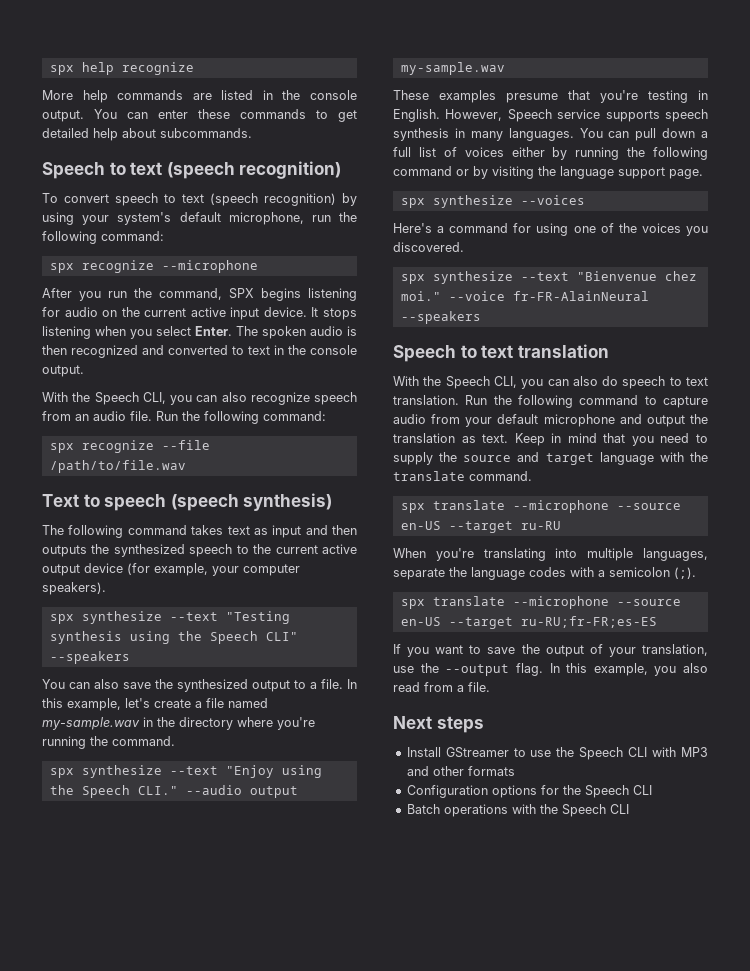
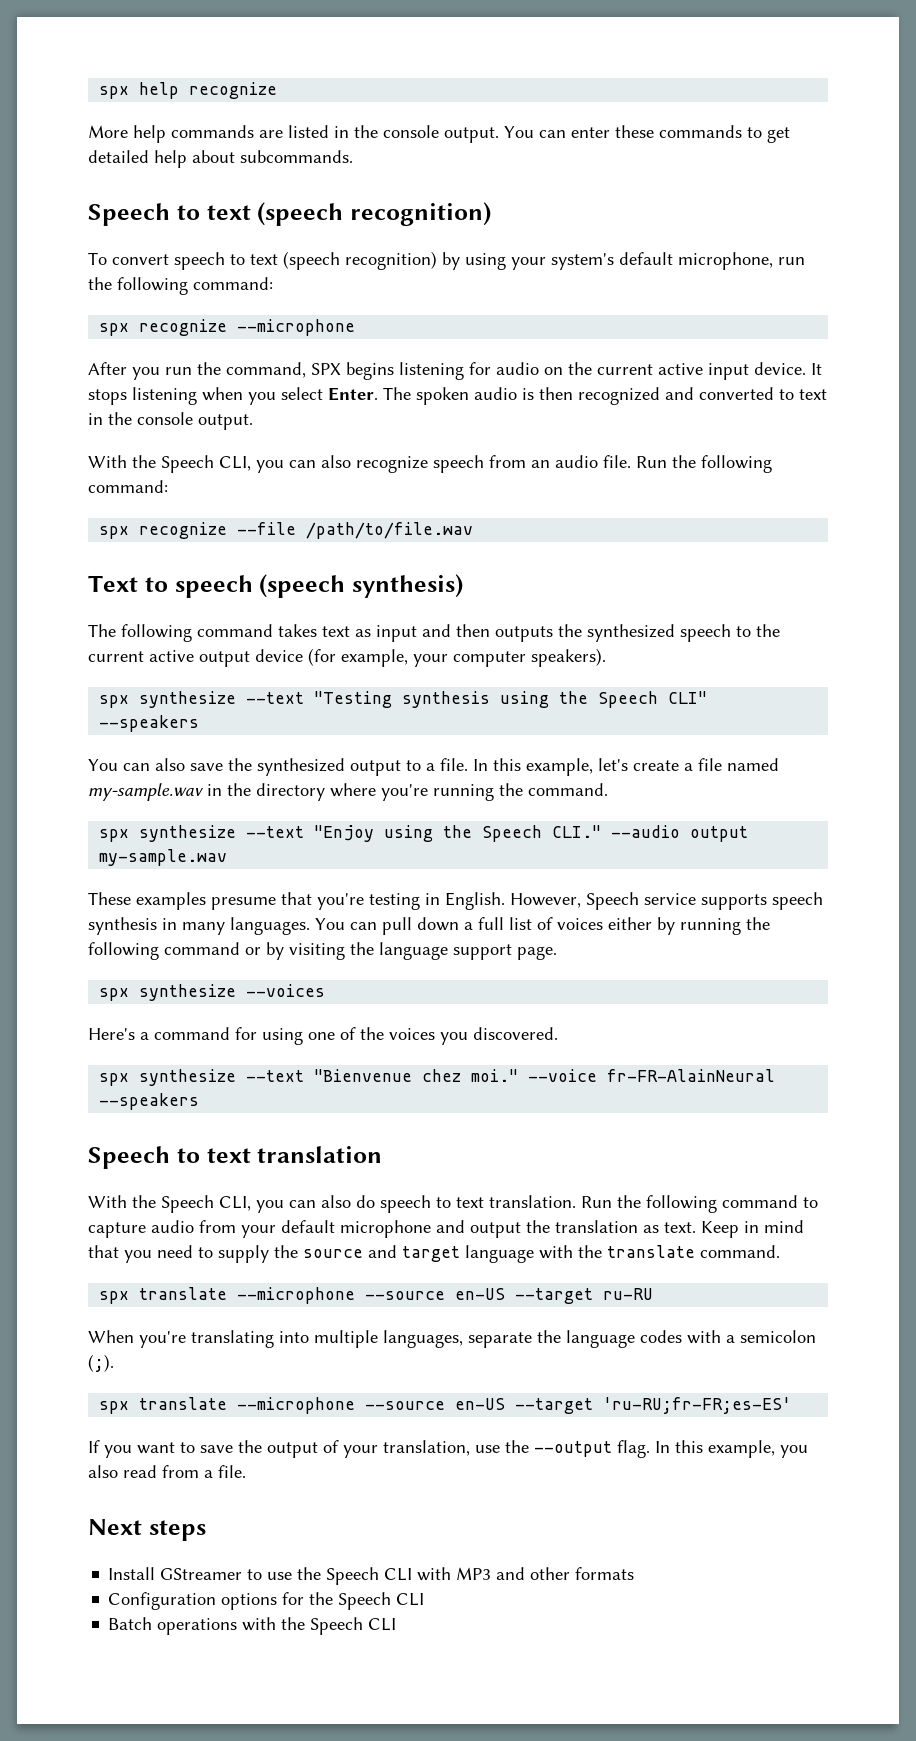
[520,616,657,628] ru-RU;fr-FR;es-ES -> [603,1397,792,1414] 'ru-RU;fr-FR;es-ES'

